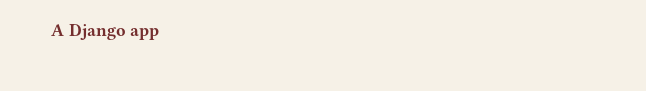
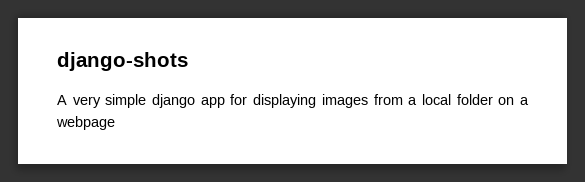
[51,23,160,40] A Django app -> [57,52,188,71] [57,94,529,108] [56,116,115,130] django-shots // A very simple django app for displaying images from a local folder on a webpage

